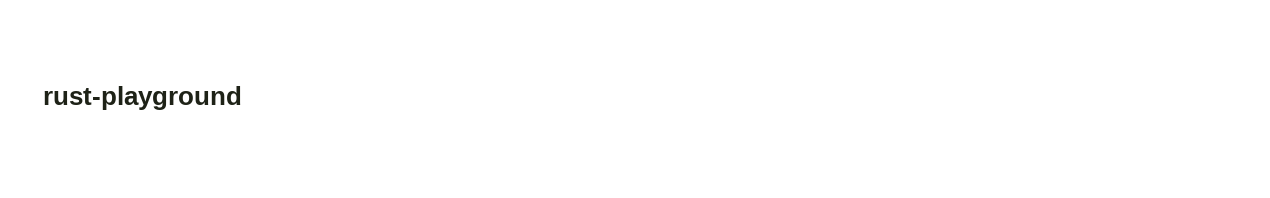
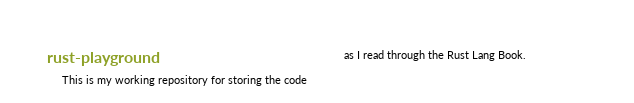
(242, 98) none -> [61,75,307,86] [344,50,526,61] // This is my working repository for storing the code as I read through the Rust Lang Book.

